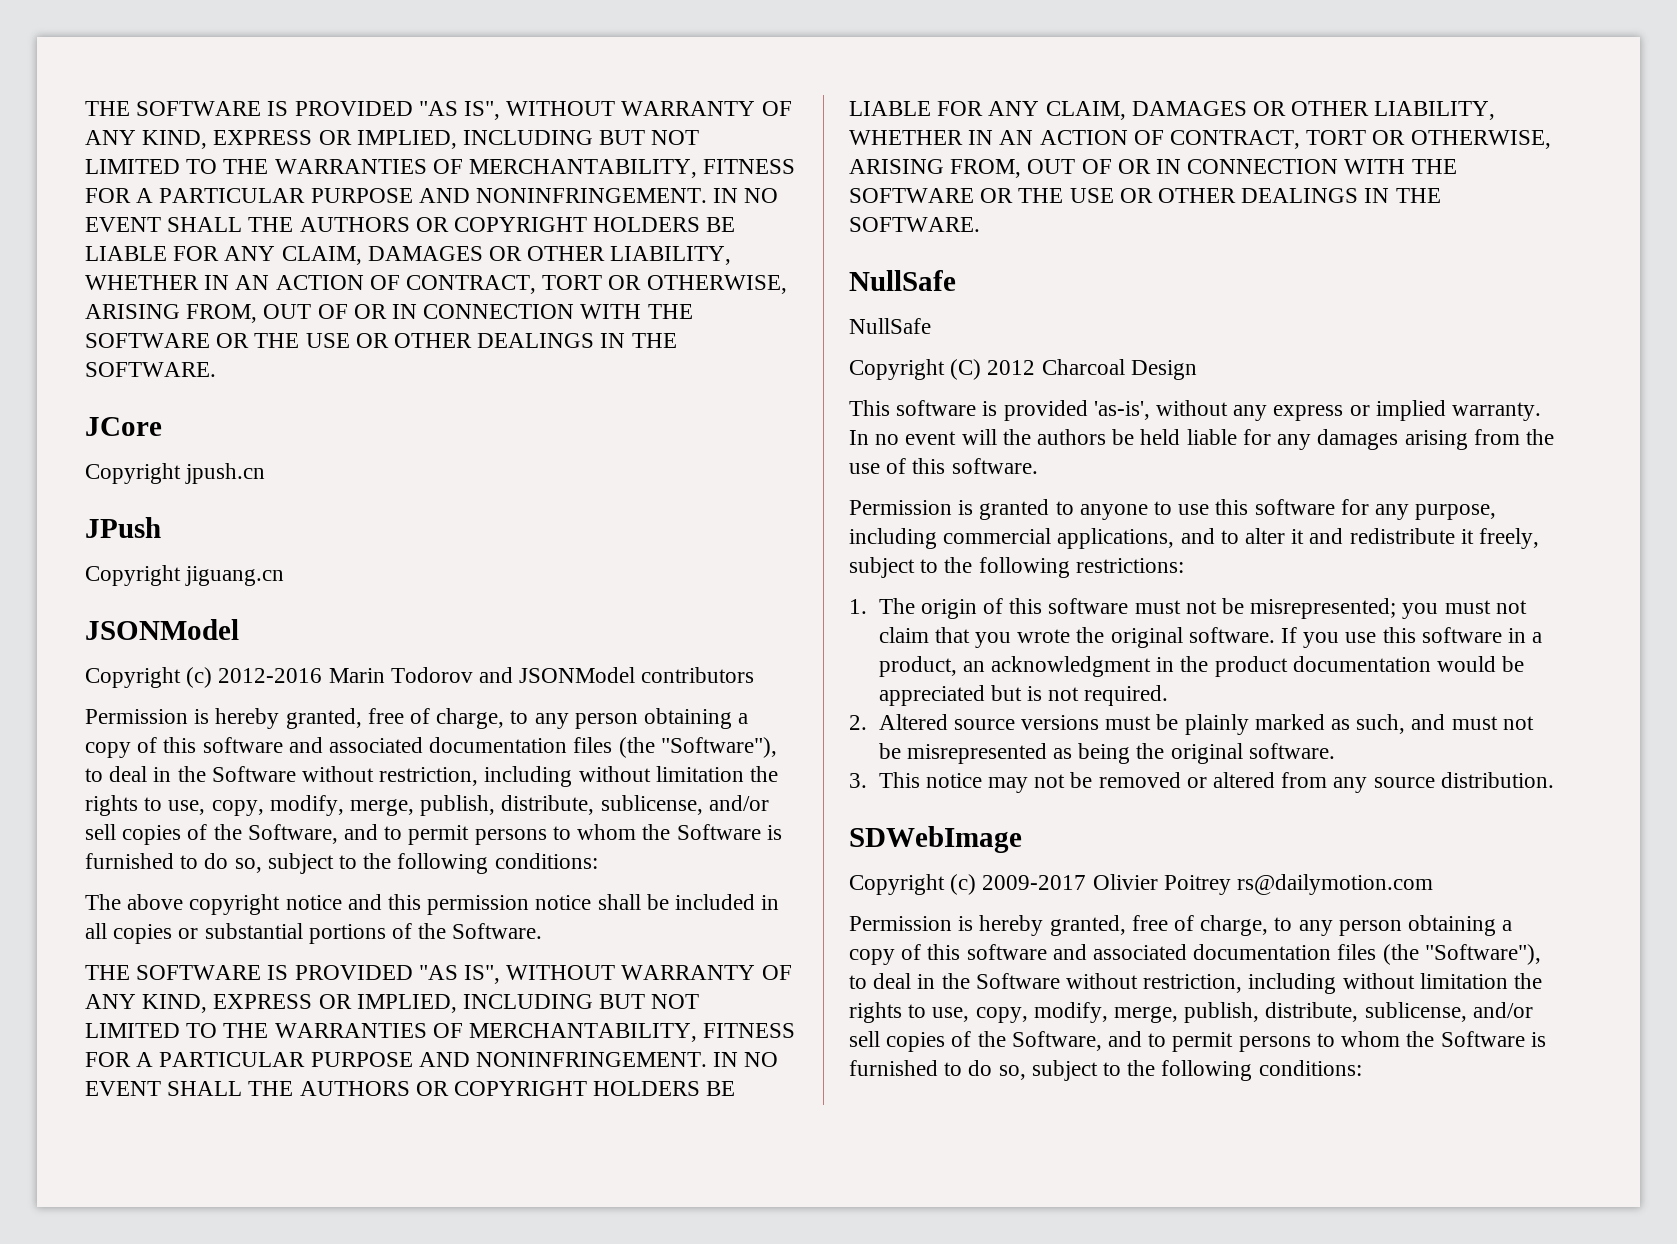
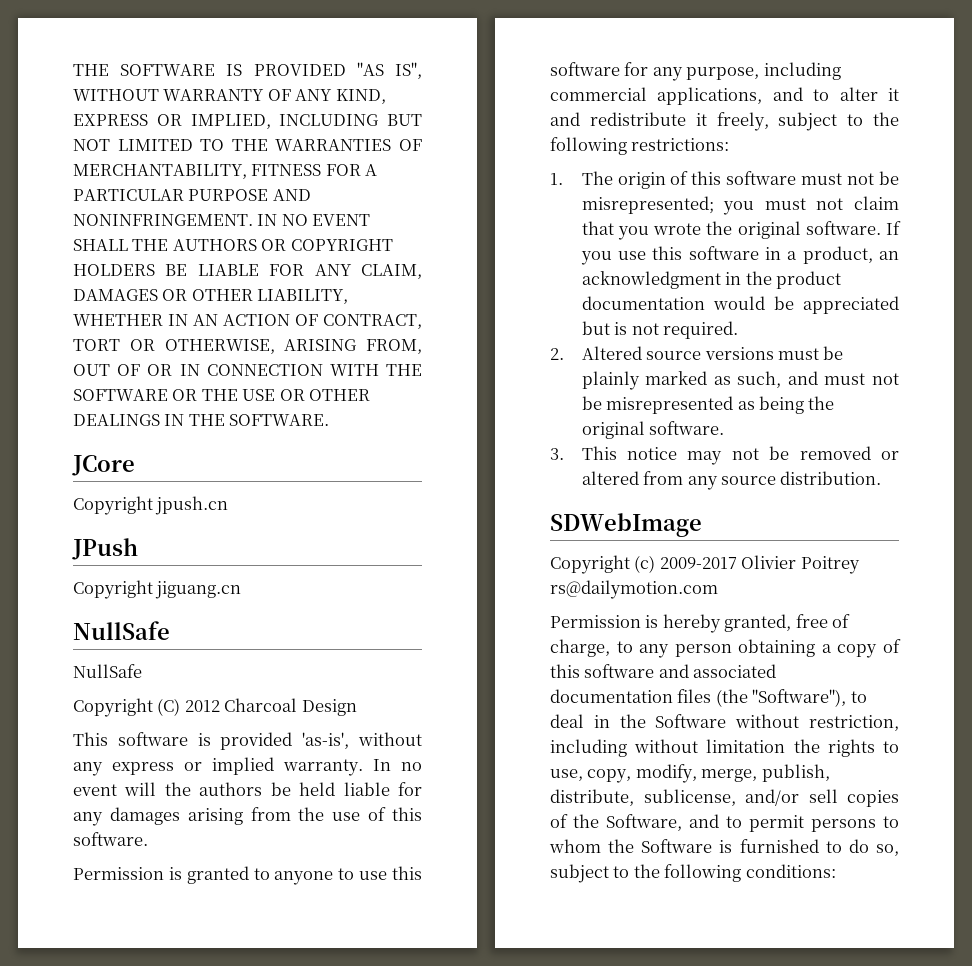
[85,619,239,640] [85,667,755,688] [85,708,749,729] [85,737,777,758] [85,766,779,787] [85,795,769,816] [85,824,782,845] [85,853,598,874] [85,894,780,915] [85,923,543,944] [85,965,792,984] [85,994,700,1013] [85,1023,796,1042] [85,1052,779,1067] [85,1081,736,1096] [849,101,1496,120] [849,130,1551,149] [849,159,1457,178] [849,188,1441,203] [849,217,980,232] // JSONModel // Copyright (c) 2012-2016 Marin Todorov and JSONModel contributors // Permission is hereby granted, free of charge, to any person obtaining a copy of this software and associated documentation files (the "Software"), to deal in the Software without restriction, including without limitation the rights to use, copy, modify, merge, publish, distribute, sublicense, and/or sell copies of the Software, and to permit persons to whom the Software is furnished to do so, subject to the following conditions: // The above copyright notice and this permission notice shall be included in all copies or substantial portions of the Software. // THE SOFTWARE IS PROVIDED "AS IS", WITHOUT WARRANTY OF ANY KIND, EXPRESS OR IMPLIED, INCLUDING BUT NOT LIMITED TO THE WARRANTIES OF MERCHANTABILITY, FITNESS FOR A PARTICULAR PURPOSE AND NONINFRINGEMENT. IN NO EVENT SHALL THE AUTHORS OR COPYRIGHT HOLDERS BE LIABLE FOR ANY CLAIM, DAMAGES OR OTHER LIABILITY, WHETHER IN AN ACTION OF CONTRACT, TORT OR OTHERWISE, ARISING FROM, OUT OF OR IN CONNECTION WITH THE SOFTWARE OR THE USE OR OTHER DEALINGS IN THE SOFTWARE. -> (242, 590) none

